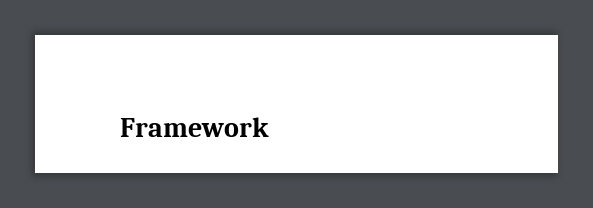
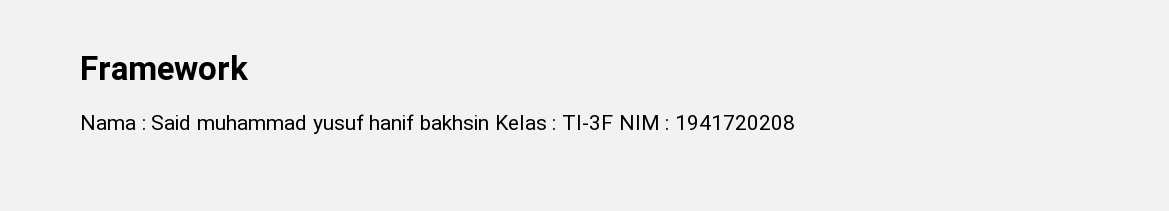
(269, 127) none -> [80,114,796,134] // Nama : Said muhammad yusuf hanif bakhsin Kelas : TI-3F NIM : 1941720208

